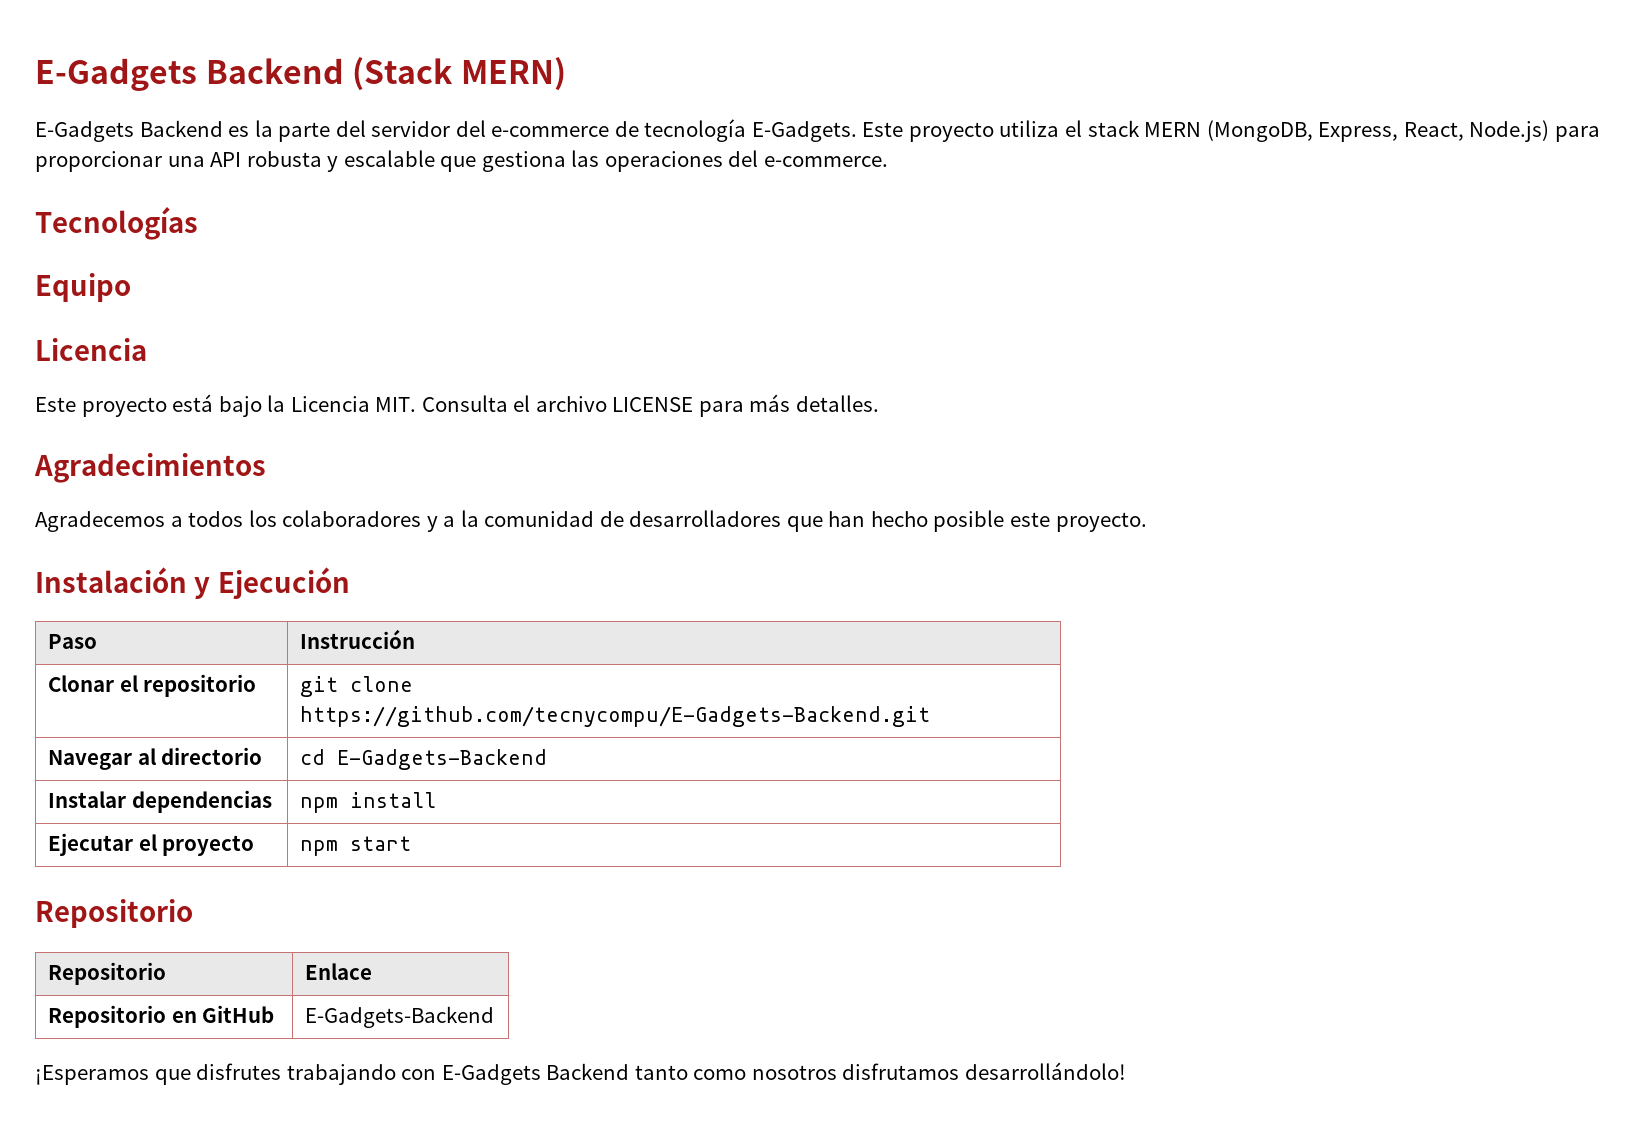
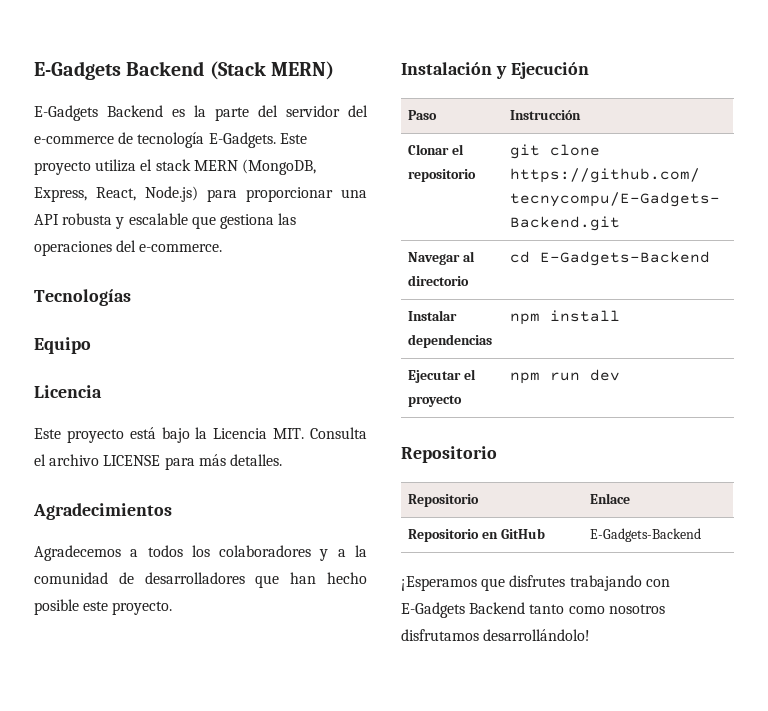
[350,836,412,851] start -> [550,369,621,381] run dev

